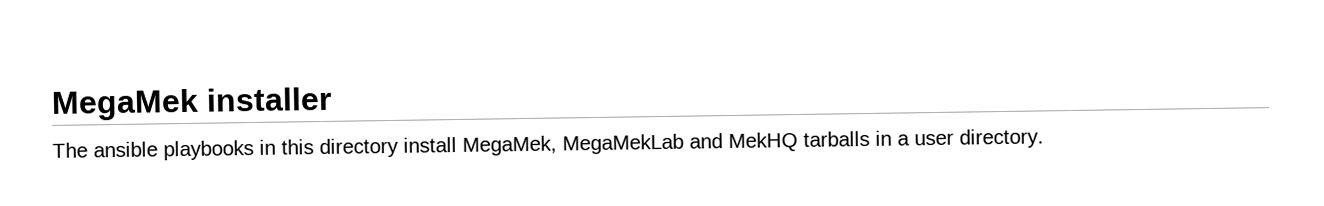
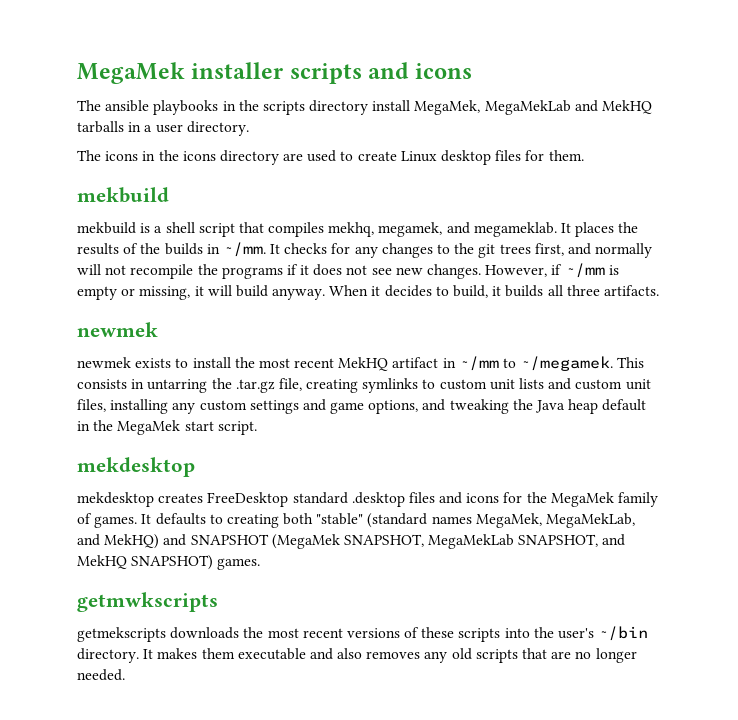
(332, 99) none -> [289,62,472,84] scripts and icons
[281,139,314,155] this -> [238,100,305,115] the scripts
(1044, 138) none -> [77,150,584,165] [77,187,169,203] [77,222,639,237] [77,242,653,258] [77,263,619,279] [77,285,659,300] [77,322,158,337] [77,356,645,371] [77,378,651,393] [77,399,647,414] [77,420,257,435] [77,457,195,477] [77,492,659,507] [77,513,636,528] [77,534,626,549] [77,555,261,570] [77,592,218,612] [77,626,649,642] [77,648,637,663] [77,669,125,681] // The icons in the icons directory are used to create Linux desktop files for them. // mekbuild // mekbuild is a shell script that compiles mekhq, megamek, and megameklab. It places the results of the builds in ~/mm. It checks for any changes to the git trees first, and normally will not recompile the programs if it does not see new changes. However, if ~/mm is empty or missing, it will build anyway. When it decides to build, it builds all three artifacts. // newmek // newmek exists to install the most recent MekHQ artifact in ~/mm to ~/megamek. This consists in untarring the .tar.gz file, creating symlinks to custom unit lists and custom unit files, installing any custom settings and game options, and tweaking the Java heap default in the MegaMek start script. // mekdesktop // mekdesktop creates FreeDesktop standard .desktop files and icons for the MegaMek family of games. It defaults to creating both "stable" (standard names MegaMek, MegaMekLab, and MekHQ) and SNAPSHOT (MegaMek SNAPSHOT, MegaMekLab SNAPSHOT, and MekHQ SNAPSHOT) games. // getmwkscripts // getmekscripts downloads the most recent versions of these scripts into the user's ~/bin directory. It makes them executable and also removes any old scripts that are no longer needed.

